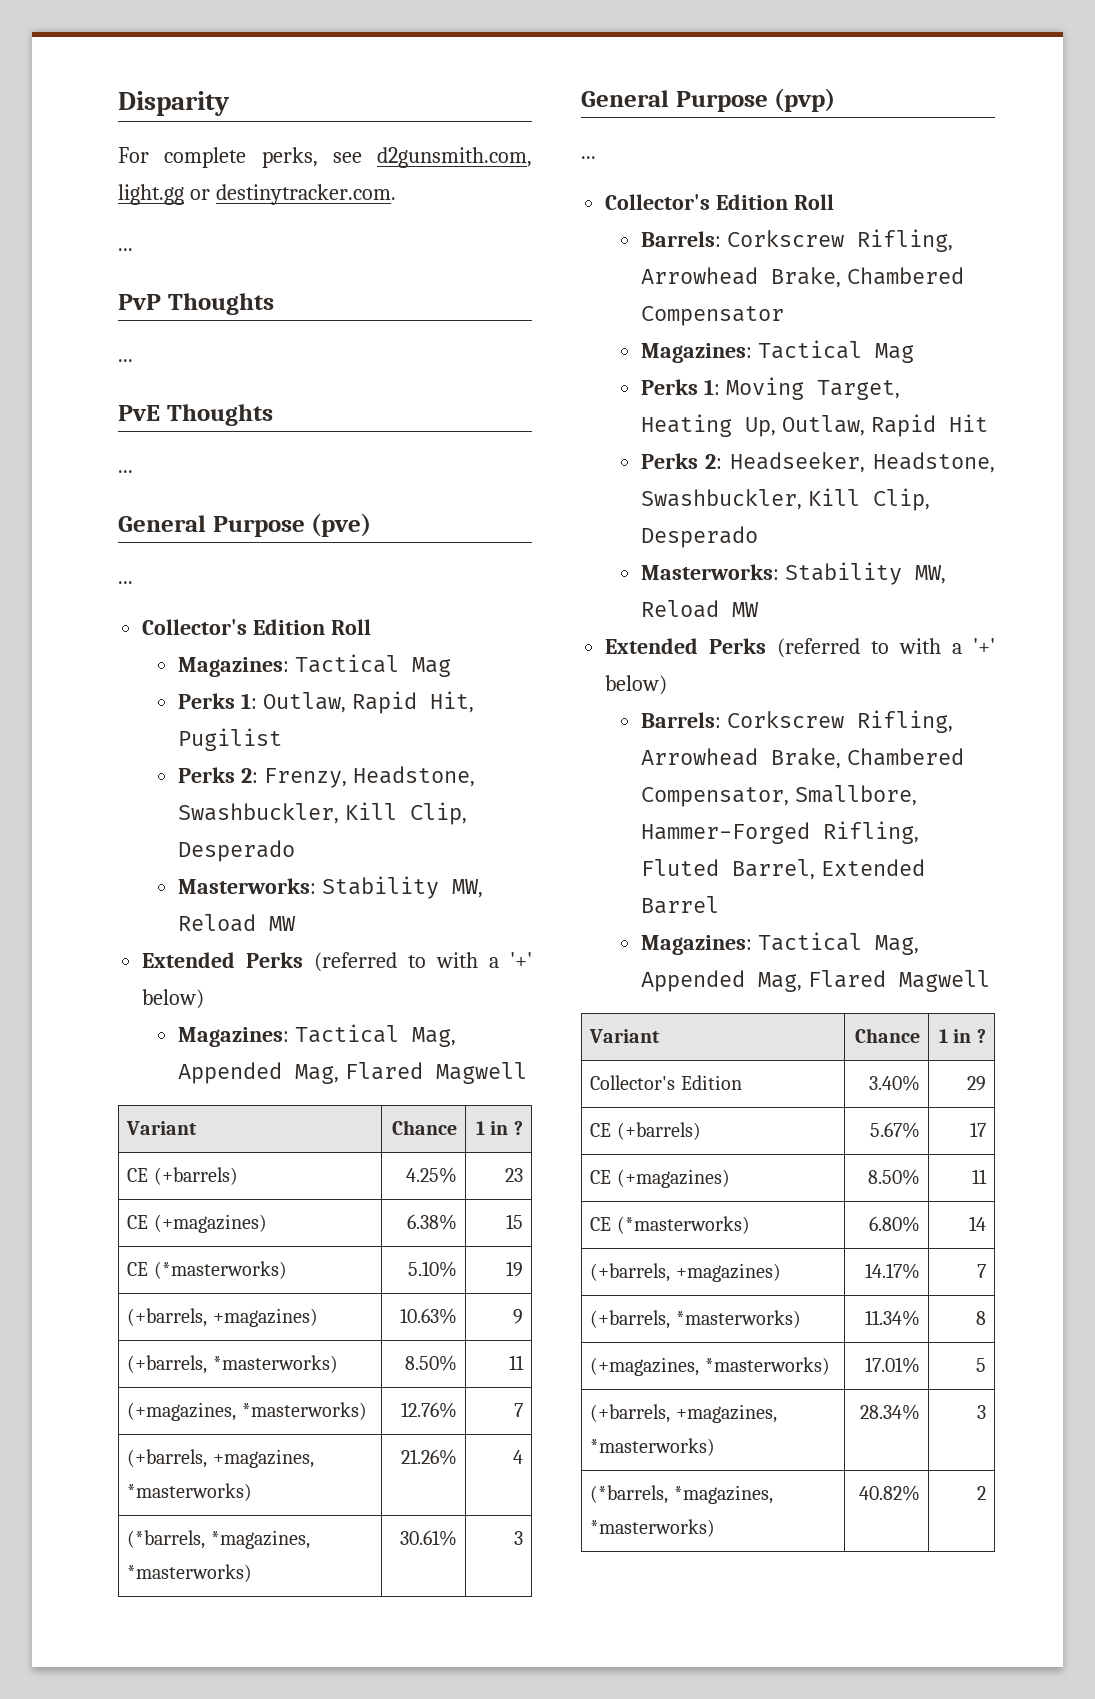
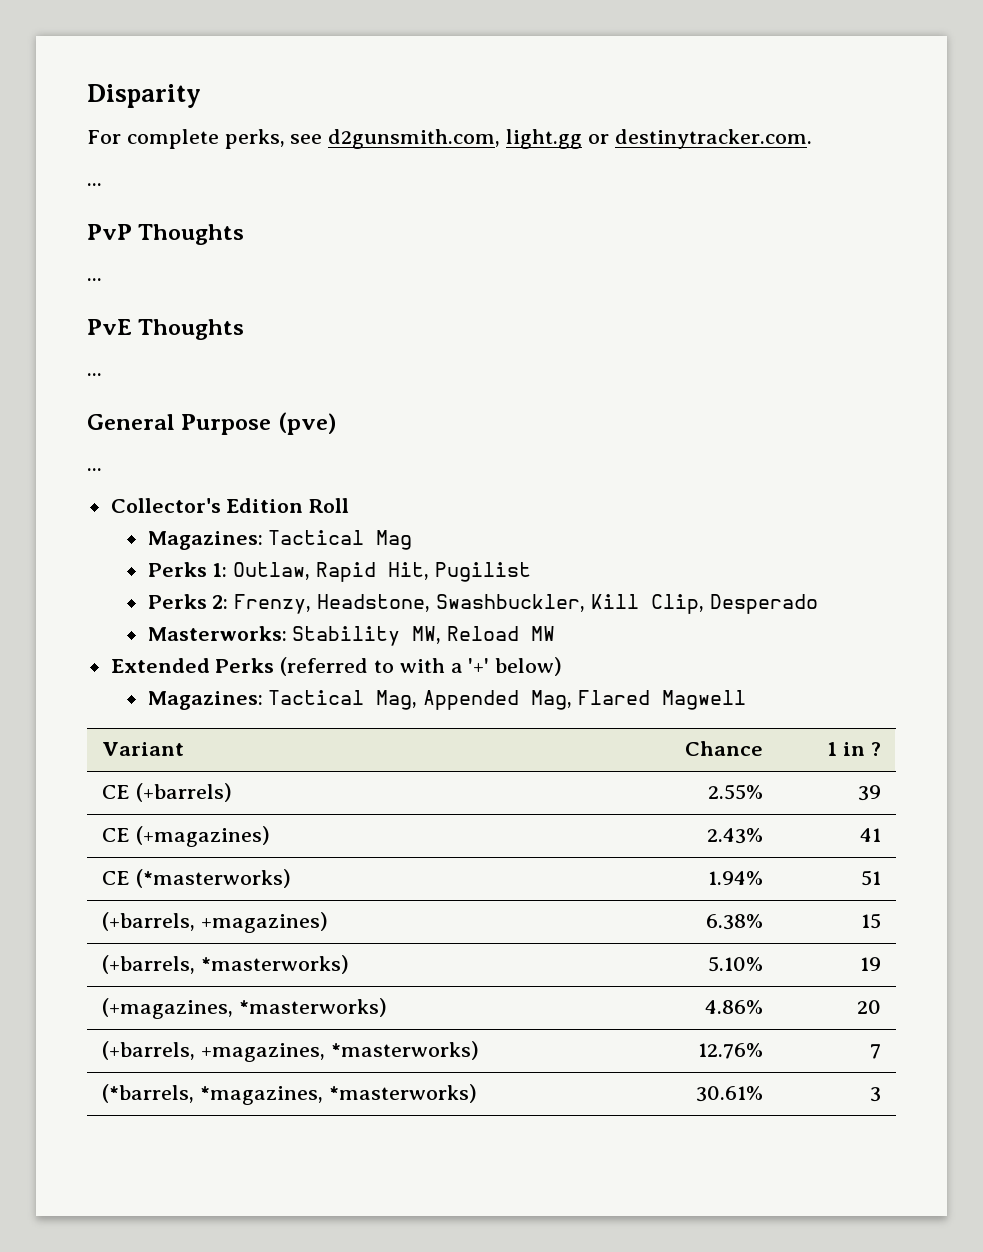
[405,1167,457,1183] [504,1168,523,1182] [127,1214,267,1233] 4.25% | 23 // CE (+magazines) -> [707,784,763,800] [857,785,881,801] [102,826,271,847] [706,828,763,844] [859,828,881,842] [102,869,292,888] [707,871,763,885] [860,870,881,886] [102,912,329,933] 2.55% | 39 // CE (+magazines) | 2.43% | 41 // CE (*masterworks) | 1.94% | 51 // (+barrels, +magazines)
[127,1261,287,1279] CE (*masterworks) -> [102,955,350,974] (+barrels, *masterworks)
[127,1308,318,1327] [399,1308,457,1324] [512,1309,523,1324] [127,1355,338,1374] [404,1355,457,1371] [508,1355,524,1370] [127,1402,367,1421] [400,1402,457,1418] [513,1403,523,1417] [127,1449,314,1468] [127,1483,253,1501] [400,1449,457,1465] [512,1450,523,1464] (+barrels, +magazines) | 10.63% | 9 // (+barrels, *masterworks) | 8.50% | 11 // (+magazines, *masterworks) | 12.76% | 7 // (+barrels, +magazines, *masterworks) | 21.26% | 4 -> [102,998,388,1019] [704,1000,763,1014] [856,1000,881,1014] [102,1041,479,1062] [697,1043,763,1059] [869,1044,881,1059] (+magazines, *masterworks) | 4.86% | 20 // (+barrels, +magazines, *masterworks) | 12.76% | 7
[581,88,836,112] [581,156,596,159] [605,194,835,210] [640,229,953,252] [640,267,964,288] [640,306,784,326] [640,340,914,363] [640,377,900,400] [640,414,988,437] [640,452,995,473] [640,488,930,511] [640,526,758,548] [640,562,946,585] [640,600,759,618] [605,638,996,658] [605,675,668,695] [640,710,953,733] [640,748,964,769] [640,785,917,807] [640,821,919,844] [640,859,925,880] [640,896,719,914] [640,932,919,955] [640,970,990,992] [589,1029,661,1043] [854,1028,920,1043] [938,1029,986,1043] [590,1075,742,1090] [868,1075,920,1091] [966,1076,986,1091] [590,1122,701,1140] [869,1122,920,1138] [969,1122,986,1137] [590,1169,730,1188] [867,1169,920,1185] [971,1169,987,1184] [590,1216,750,1234] [868,1216,920,1232] [968,1216,986,1231] [590,1263,781,1282] [864,1263,920,1279] [976,1264,986,1278] [590,1310,801,1329] [864,1310,920,1326] [975,1311,986,1325] [590,1357,830,1376] [864,1357,920,1373] [975,1358,986,1372] [590,1404,777,1423] [590,1438,716,1456] [859,1404,920,1420] [976,1405,986,1419] [590,1485,773,1504] [590,1519,716,1537] [858,1485,920,1501] [976,1486,986,1500] // General Purpose (pvp) // ... // Collector's Edition Roll // Barrels: Corkscrew Rifling, Arrowhead Brake, Chambered Compensator // Magazines: Tactical Mag // Perks 1: Moving Target, Heating Up, Outlaw, Rapid Hit // Perks 2: Headseeker, Headstone, Swashbuckler, Kill Clip, Desperado // Masterworks: Stability MW, Reload MW // Extended Perks (referred to with a '+' below) // Barrels: Corkscrew Rifling, Arrowhead Brake, Chambered Compensator, Smallbore, Hammer-Forged Rifling, Fluted Barrel, Extended Barrel // Magazines: Tactical Mag, Appended Mag, Flared Magwell // Variant | Chance | 1 in ? // Collector's Edition | 3.40% | 29 // CE (+barrels) | 5.67% | 17 // CE (+magazines) | 8.50% | 11 // CE (*masterworks) | 6.80% | 14 // (+barrels, +magazines) | 14.17% | 7 // (+barrels, *masterworks) | 11.34% | 8 // (+magazines, *masterworks) | 17.01% | 5 // (+barrels, +magazines, *masterworks) | 28.34% | 3 // (*barrels, *magazines, *masterworks) | 40.82% | 2 -> (881, 1094) none

